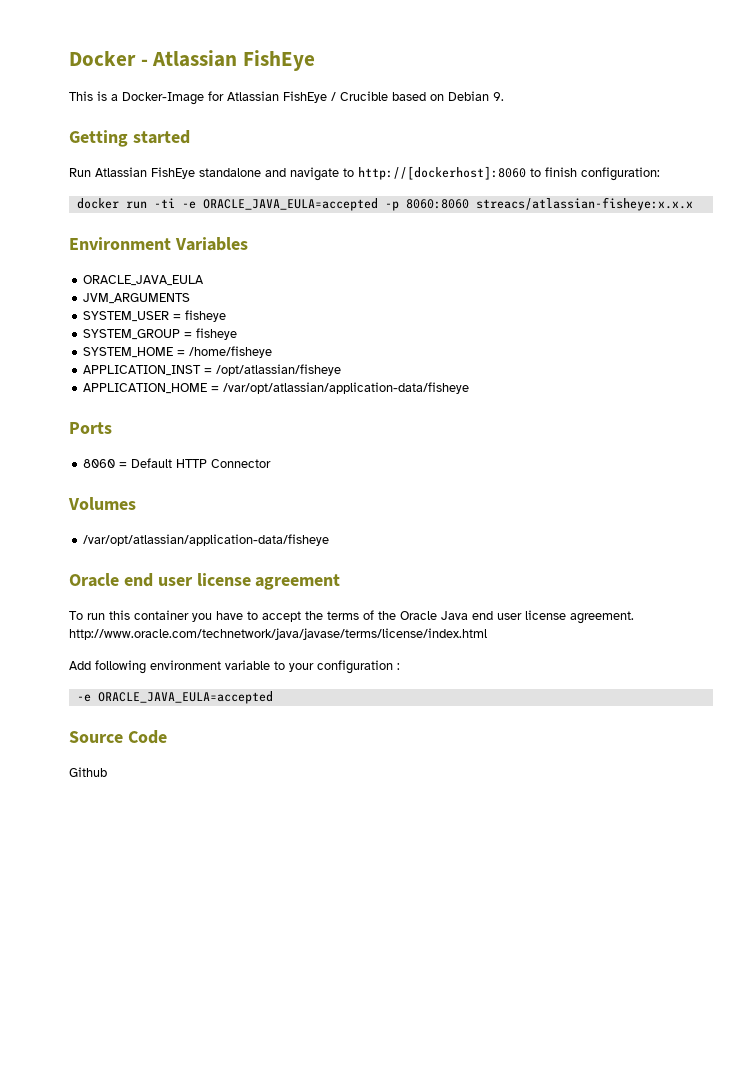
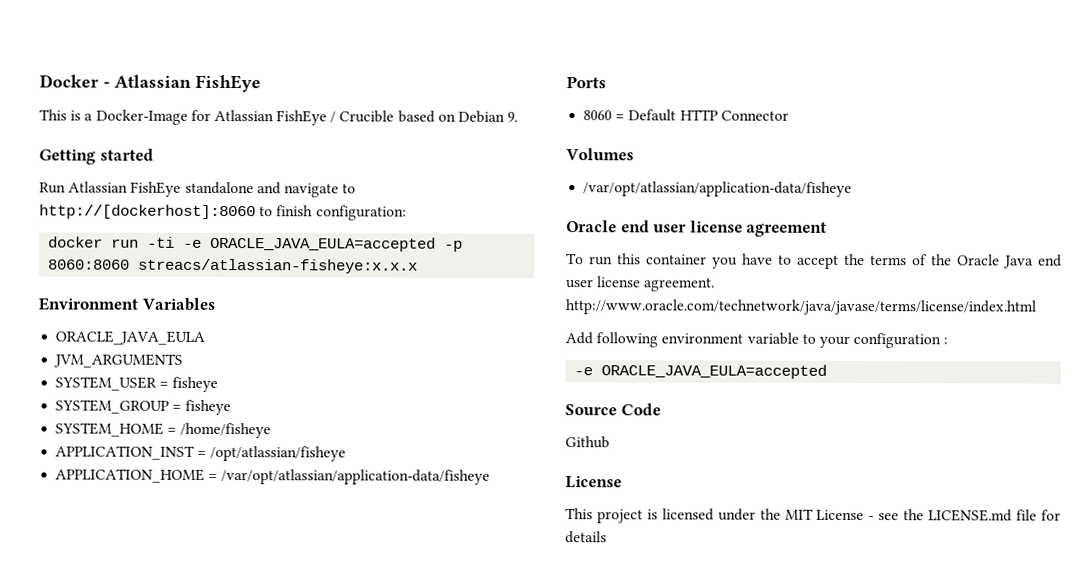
(107, 772) none -> [565,476,622,489] [565,508,1061,524] [565,531,607,544] // License // This project is licensed under the MIT License - see the LICENSE.md file for details

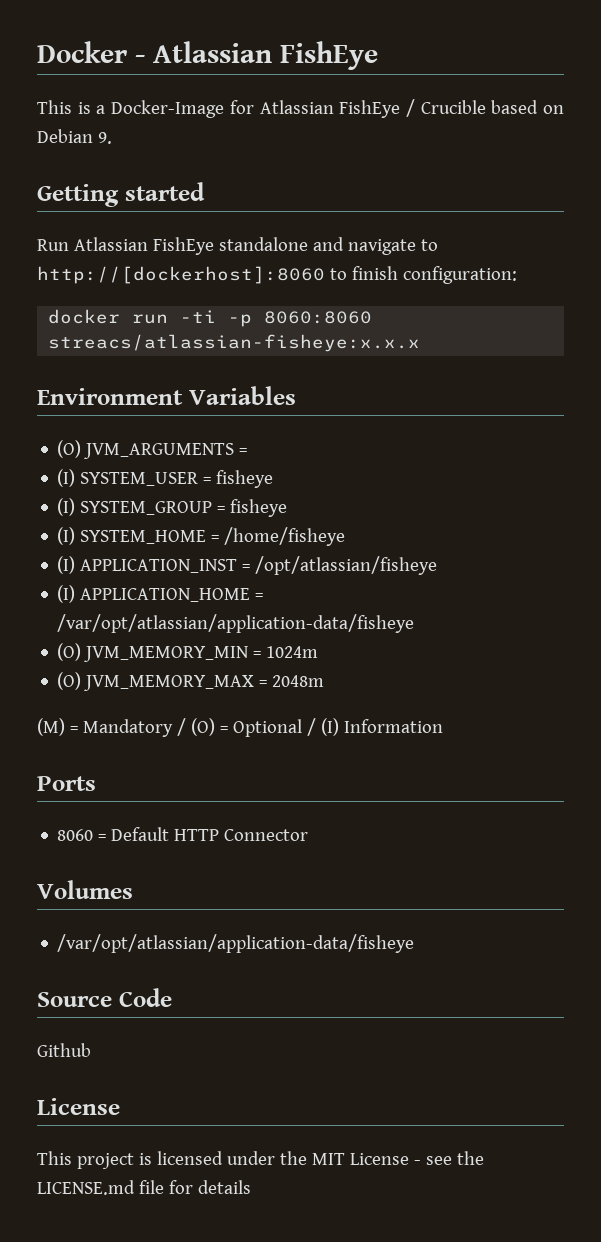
[183,236,437,252] -e ORACLE_JAVA_EULA=accepted -> (217, 316) none
[55,330,206,345] [53,353,184,368] ORACLE_JAVA_EULA // JVM_ARGUMENTS // -> [57,440,248,459] [57,469,76,487] (O) JVM_ARGUMENTS = // (I)
(219, 384) none -> [57,498,76,516] (I)
(232, 407) none -> [57,527,76,545] (I)
(272, 430) none -> [57,556,76,574] (I)
(347, 453) none -> [57,585,76,603] (I)
(491, 476) none -> [57,643,319,662] [57,672,325,691] [37,718,443,737] // (O) JVM_MEMORY_MIN = 1024m // (O) JVM_MEMORY_MAX = 2048m // (M) = Mandatory / (O) = Optional / (I) Information
[566,220,828,237] [566,253,1062,269] [566,276,716,292] [565,299,1036,316] [565,332,949,349] [574,364,828,379] // Oracle end user license agreement // To run this container you have to accept the terms of the Oracle Java end user license agreement. http://www.oracle.com/technetwork/java/javase/terms/license/index.html // Add following environment variable to your configuration : // -e ORACLE_JAVA_EULA=accepted -> (415, 943) none

